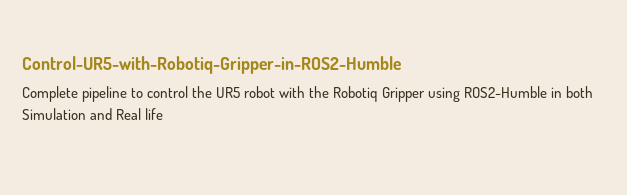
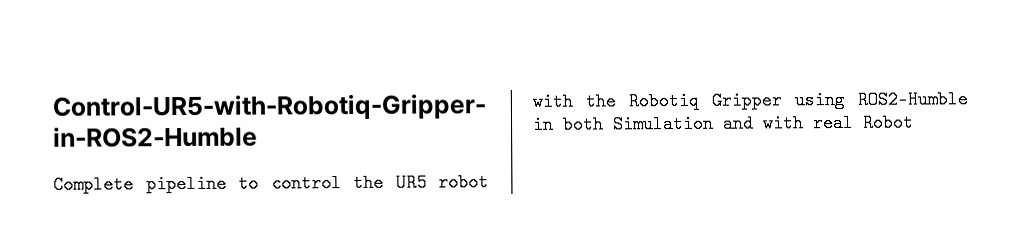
[116,108,164,120] Real life -> [762,113,914,133] with real Robot

